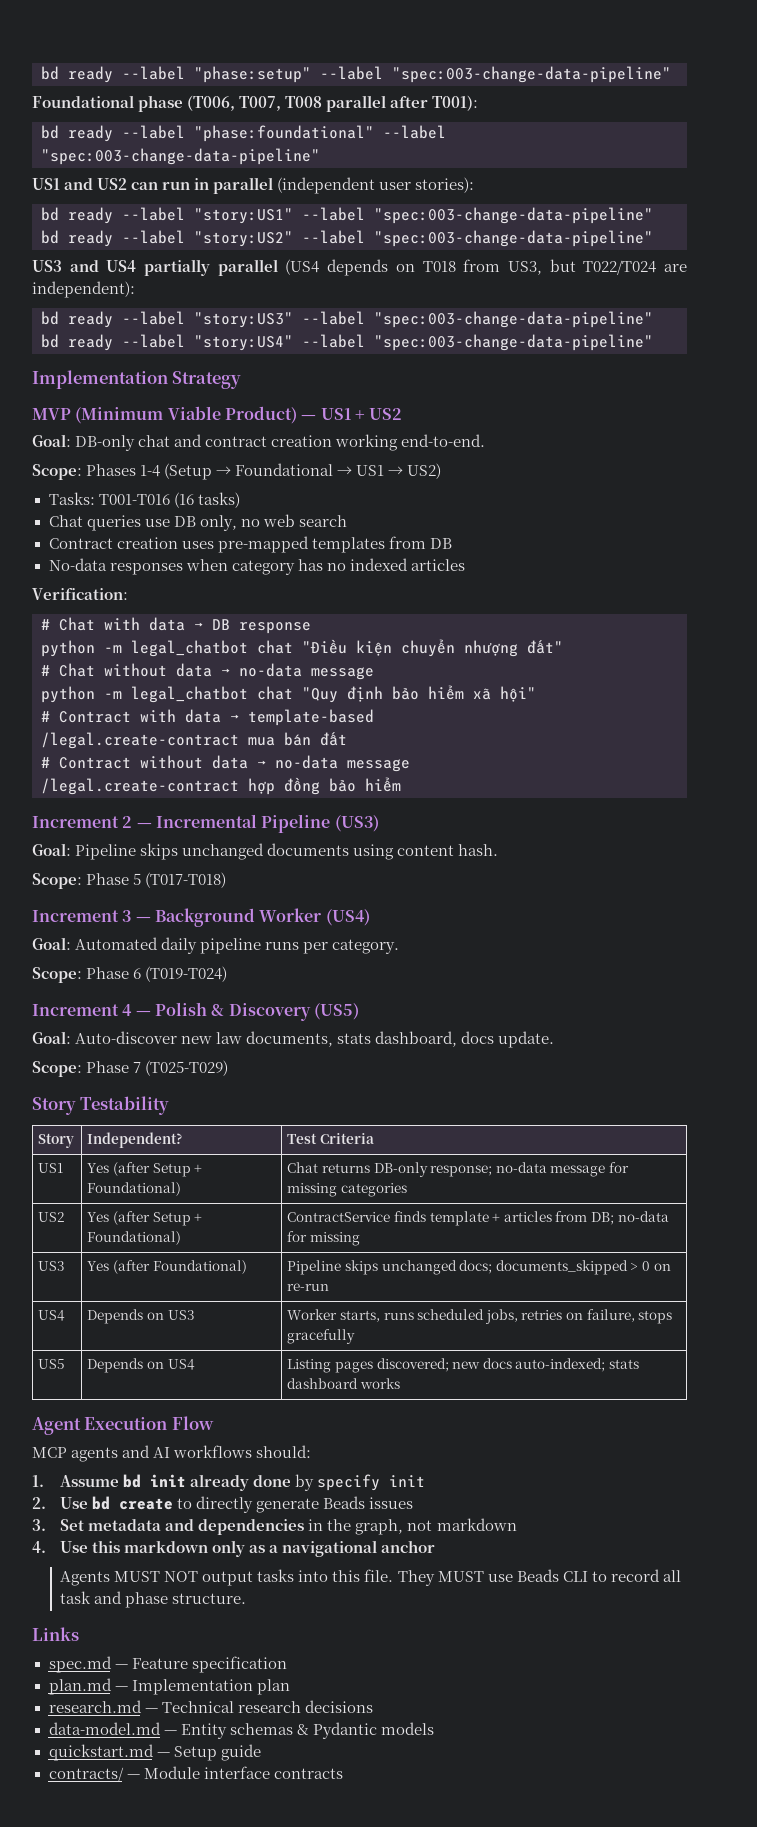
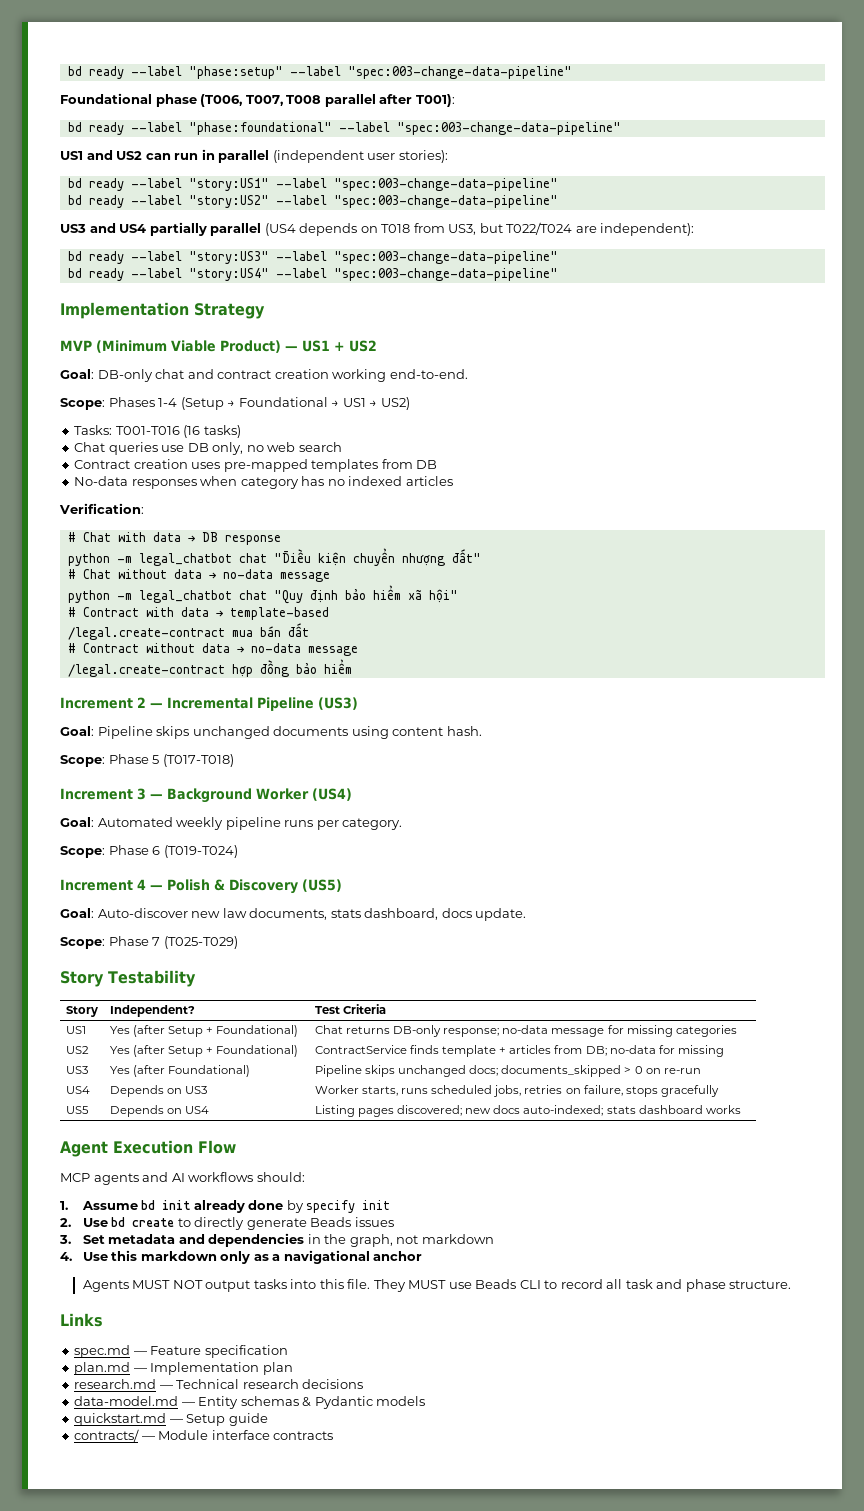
[161,937,198,954] daily -> [176,817,224,830] weekly

